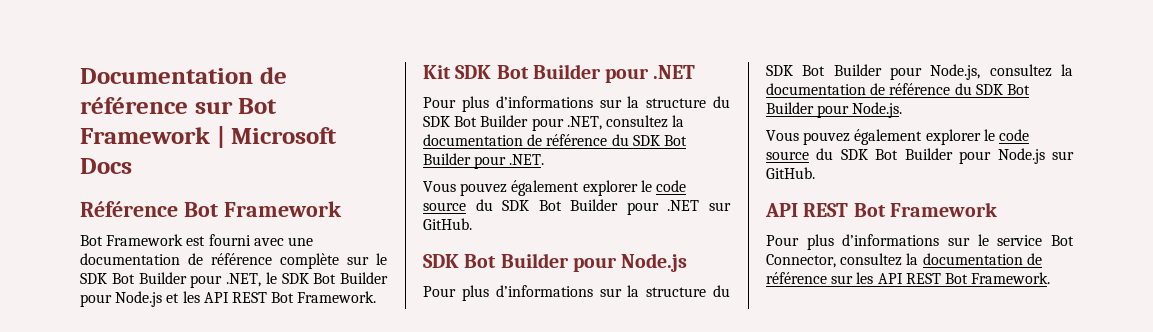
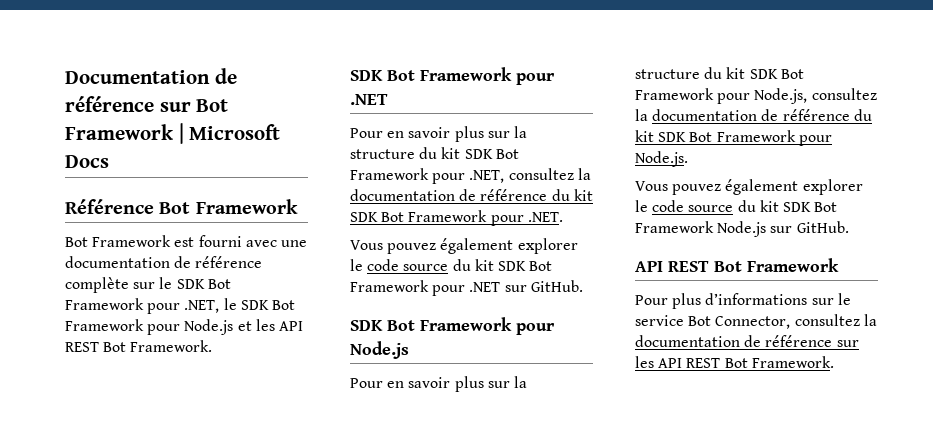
[138,272,187,284] Builder -> [65,298,144,310] Framework
[340,272,388,284] Builder -> [65,319,144,331] Framework
[423,64,601,79] Kit SDK Bot Builder -> [350,67,512,81] SDK Bot Framework
[461,96,730,112] [423,115,529,127] plus d’informations sur la structure du SDK Bot Builder -> [387,126,527,142] [350,147,519,159] [350,168,429,180] en savoir plus sur la structure du kit SDK Bot Framework
[632,135,687,146] [423,153,471,165] SDK Bot Builder -> [573,189,593,201] [350,210,488,222] kit SDK Bot Framework
[502,199,619,211] SDK Bot Builder -> [474,259,553,271] [350,280,429,292] kit SDK Bot Framework
[500,253,569,268] Builder -> [420,317,512,331] Framework
[461,285,730,301] [766,64,882,76] plus d’informations sur la structure du SDK Bot Builder -> [387,376,527,392] [635,67,804,79] [635,88,714,100] en savoir plus sur la structure du kit SDK Bot Framework
[975,84,1030,95] [766,102,814,114] SDK Bot Builder -> [635,130,796,142] kit SDK Bot Framework
[840,148,992,164] SDK Bot Builder pour -> [759,200,838,212] [635,221,714,233] kit SDK Bot Framework

